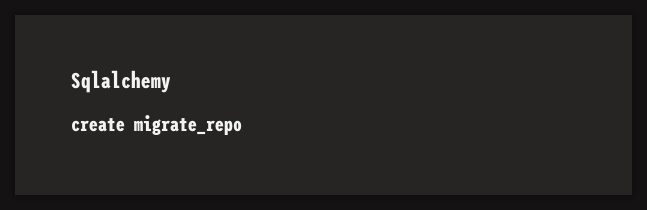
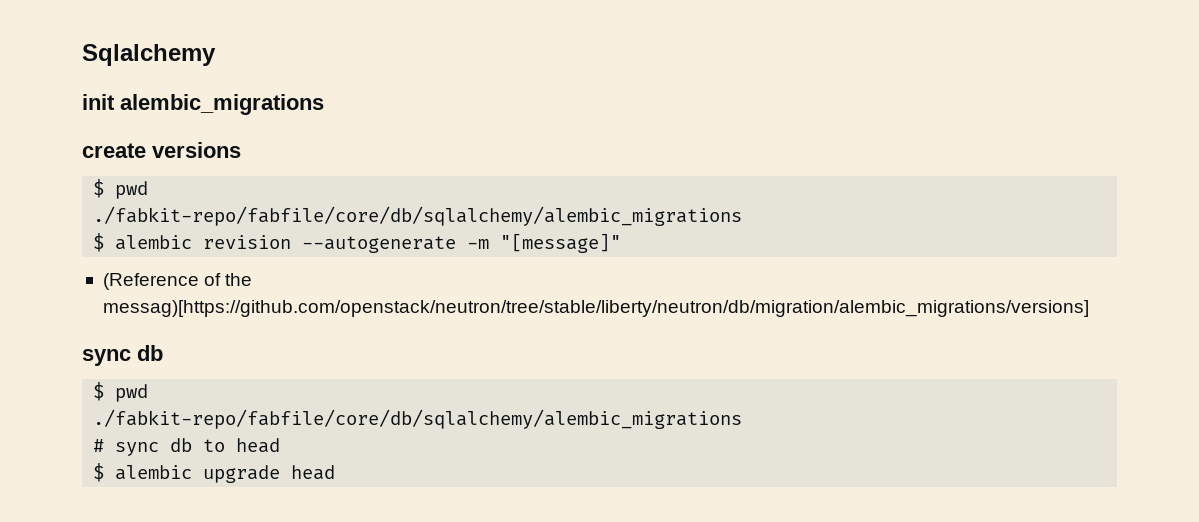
(171, 81) none -> [82,94,324,115] // init alembic_migrations
[134,115,242,135] migrate_repo -> [152,142,241,158] [93,179,149,199] [93,206,743,226] [93,233,622,253] [102,273,253,290] [102,300,1089,317] [82,345,163,366] [93,382,149,402] [93,409,743,429] [93,438,281,456] [93,463,336,483] versions // $ pwd // ./fabkit-repo/fabfile/core/db/sqlalchemy/alembic_migrations // $ alembic revision --autogenerate -m "[message]" // (Reference of the messag)[https://github.com/openstack/neutron/tree/stable/liberty/neutron/db/migration/alembic_migrations/versions] // sync db // $ pwd // ./fabkit-repo/fabfile/core/db/sqlalchemy/alembic_migrations // # sync db to head // $ alembic upgrade head

